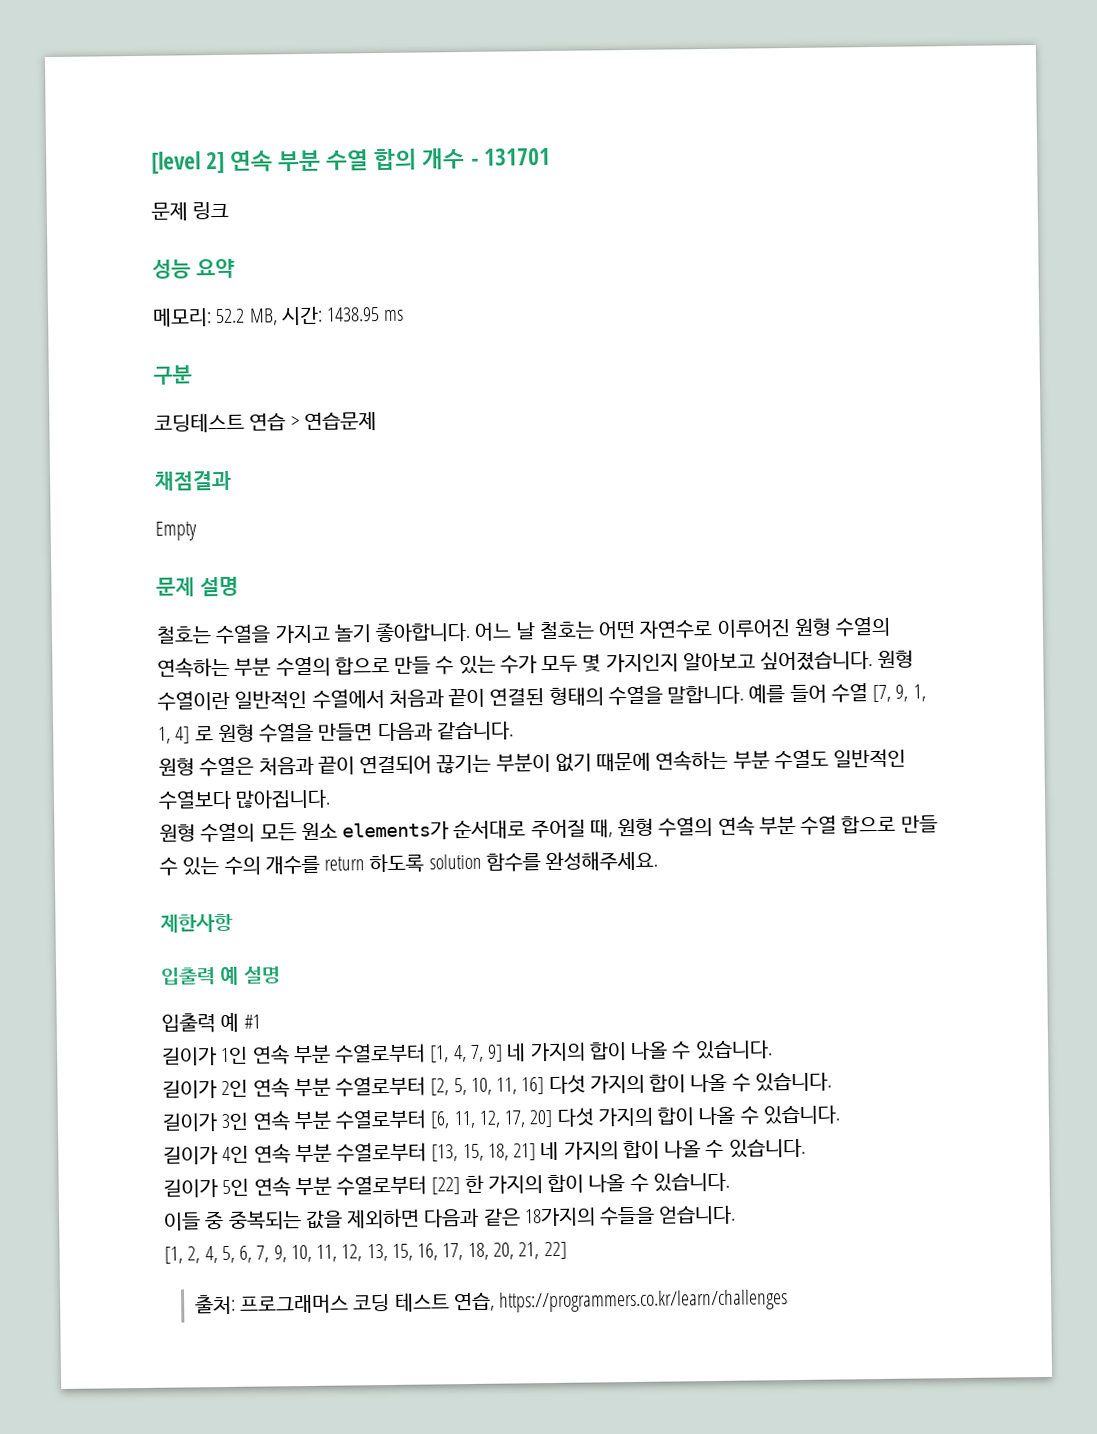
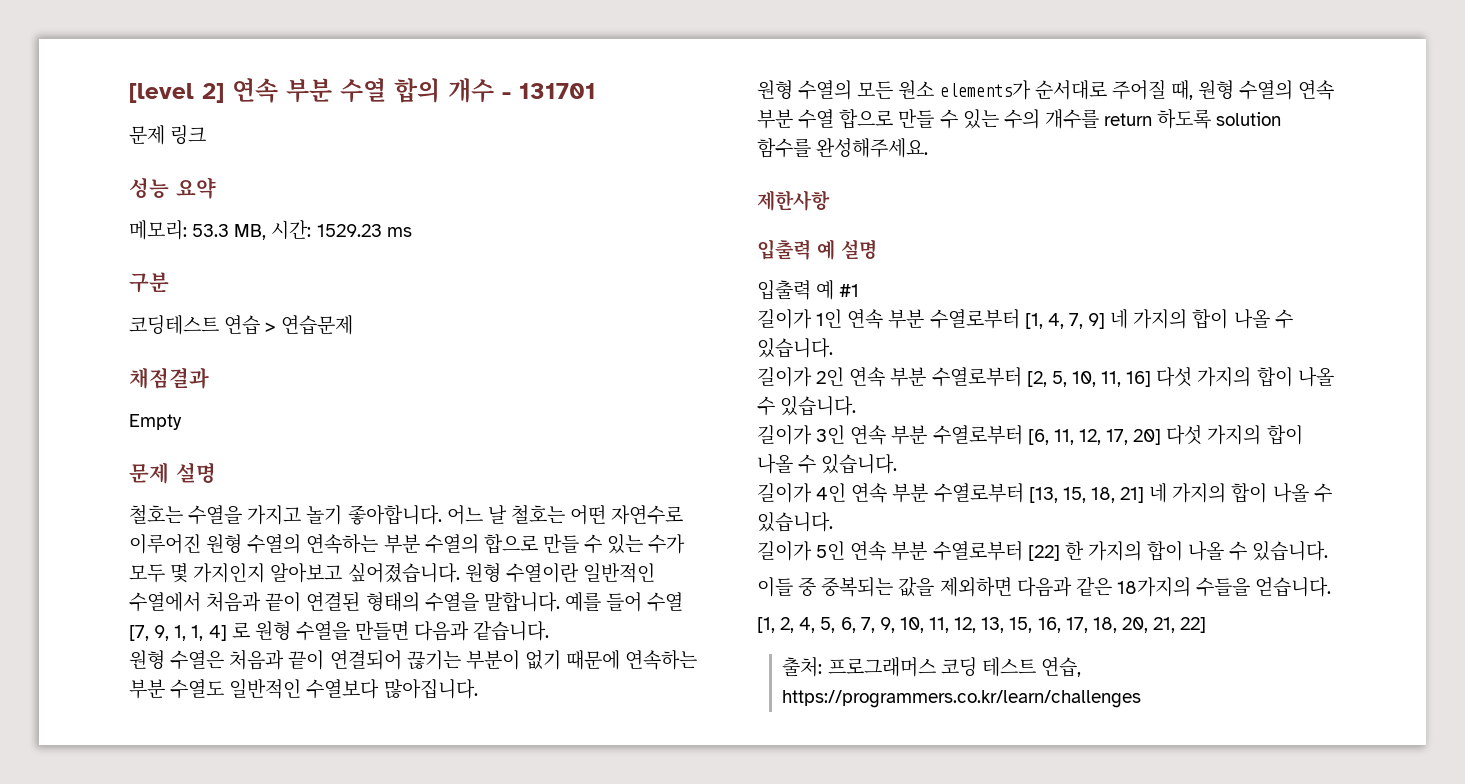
[215,308,246,324] 52.2 -> [192,224,230,237] 53.3
[326,307,381,322] 1438.95 -> [316,224,382,237] 1529.23

